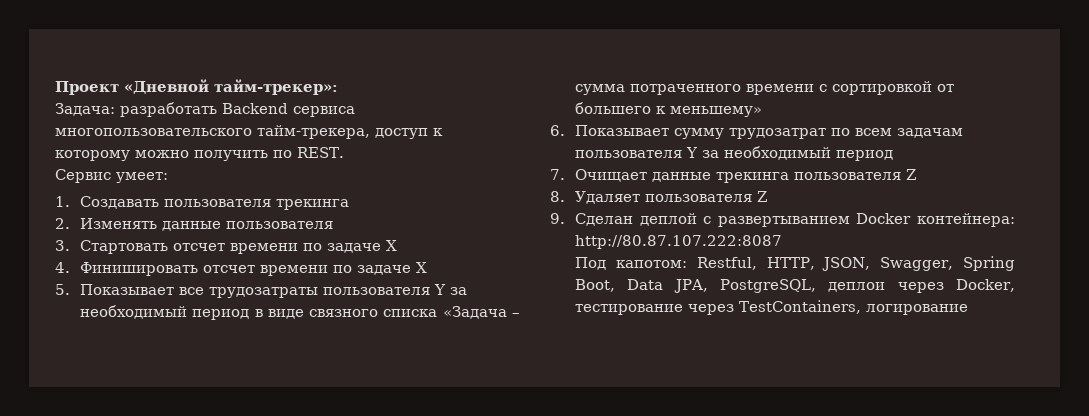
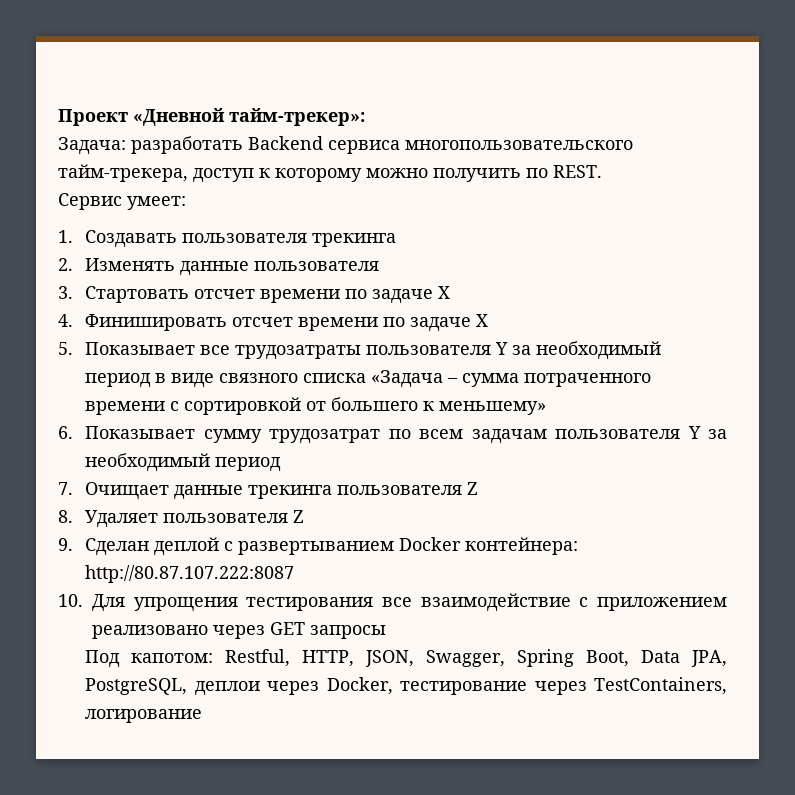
(783, 242) none -> [58,593,727,612] [92,622,386,639] // 10. Для упрощения тестирования все взаимодействие с приложением реализовано через GET запросы

